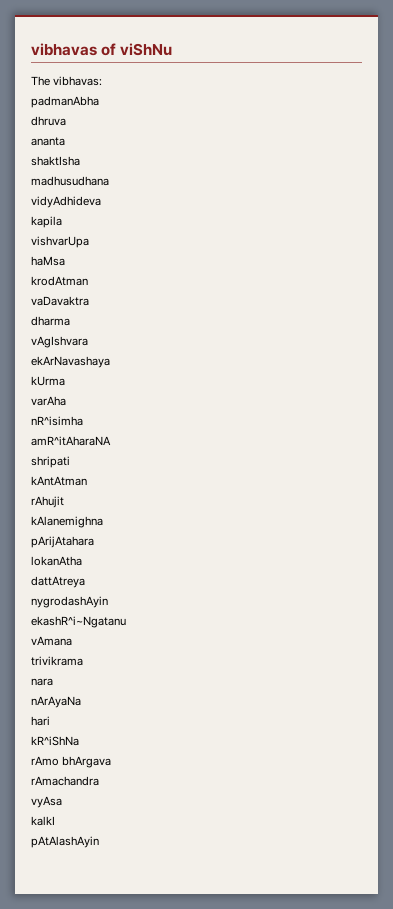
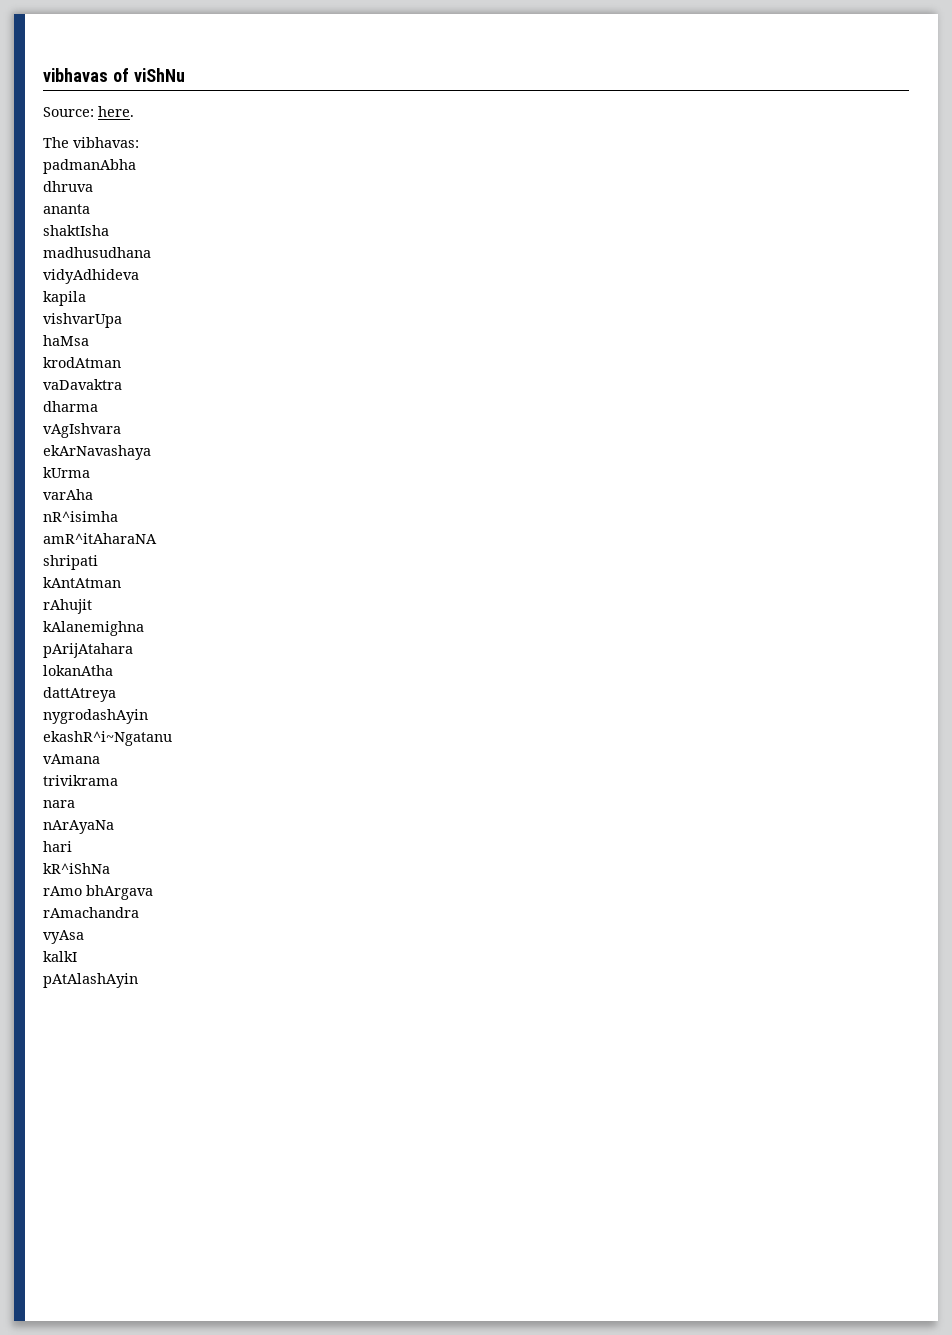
(173, 49) none -> [43,106,134,117] // Source: here.

